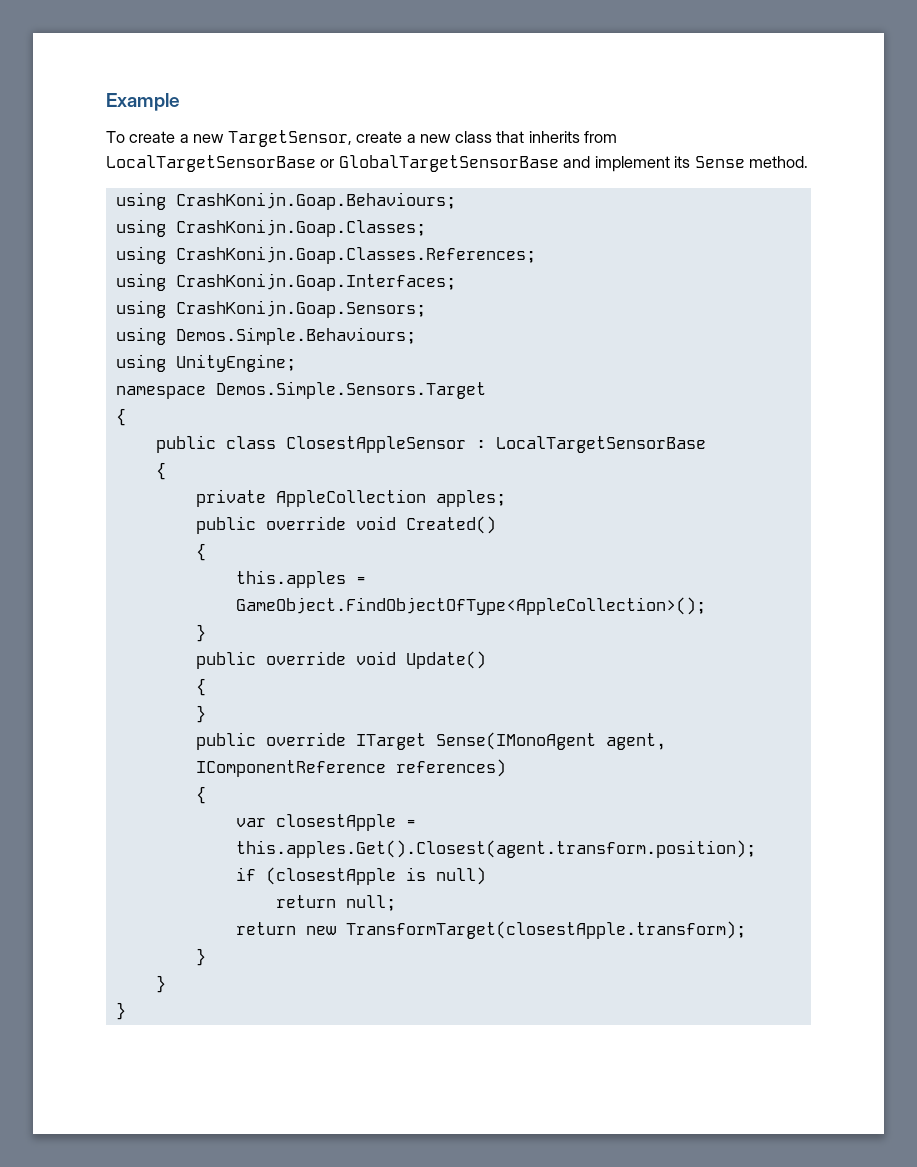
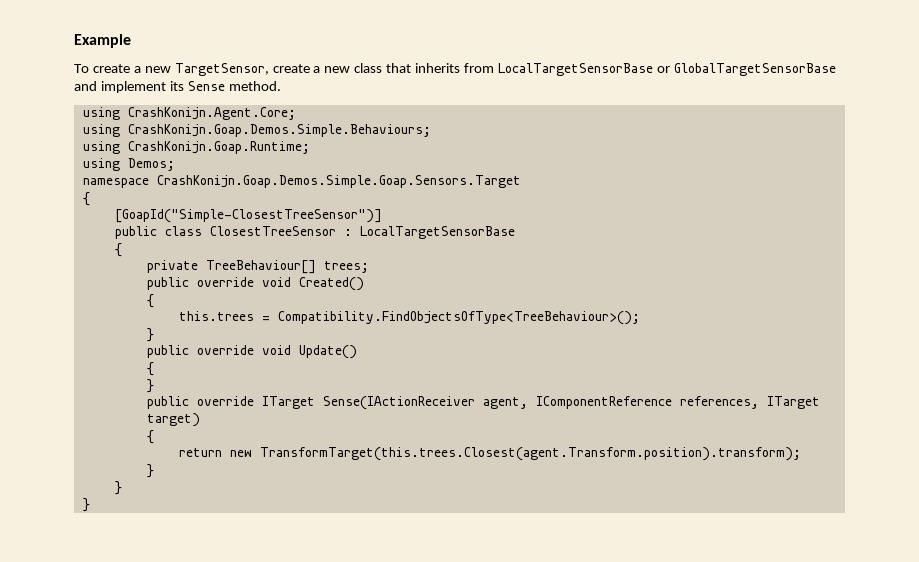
[175,192,456,210] [115,219,426,237] [115,246,536,264] [115,273,456,291] [115,300,426,318] [115,327,416,345] [115,354,296,372] CrashKonijn.Goap.Behaviours; // using CrashKonijn.Goap.Classes; // using CrashKonijn.Goap.Classes.References; // using CrashKonijn.Goap.Interfaces; // using CrashKonijn.Goap.Sensors; // using Demos.Simple.Behaviours; // using UnityEngine; -> [127,107,296,120] [82,124,431,137] [82,141,310,154] [82,158,175,171] CrashKonijn.Agent.Core; // using CrashKonijn.Goap.Demos.Simple.Behaviours; // using CrashKonijn.Goap.Runtime; // using Demos;
[215,381,486,399] [115,408,126,426] Demos.Simple.Sensors.Target // { -> [156,175,521,188] [82,192,90,206] [114,209,382,223] CrashKonijn.Goap.Demos.Simple.Goap.Sensors.Target // { // [GoapId("Simple-ClosestTreeSensor")]
[285,436,466,453] ClosestAppleSensor -> [209,226,336,236] ClosestTreeSensor
[275,489,506,507] AppleCollection apples; -> [205,260,369,274] TreeBehaviour[] trees;
[235,570,366,588] [235,597,706,615] this.apples = GameObject.FindObjectOfType<AppleCollection>(); -> [178,311,640,325] this.trees = Compatibility.FindObjectsOfType<TreeBehaviour>();
[435,732,596,750] Sense(IMonoAgent -> [322,396,475,410] Sense(IActionReceiver
[395,759,506,777] [195,786,206,804] [235,814,416,831] [235,840,756,858] [235,867,486,885] [275,895,396,911] references) // { // var closestApple = this.apples.Get().Closest(agent.transform.position); // if (closestApple is null) // return null; -> [679,396,820,409] [146,413,200,427] [146,430,154,444] references, ITarget target) // {
[345,921,746,939] TransformTarget(closestApple.transform); -> [259,447,801,461] TransformTarget(this.trees.Closest(agent.Transform.position).transform);

